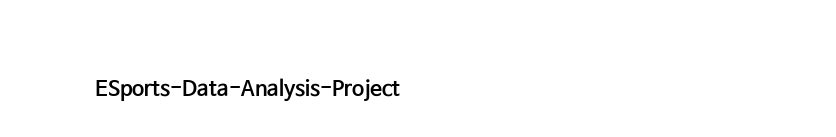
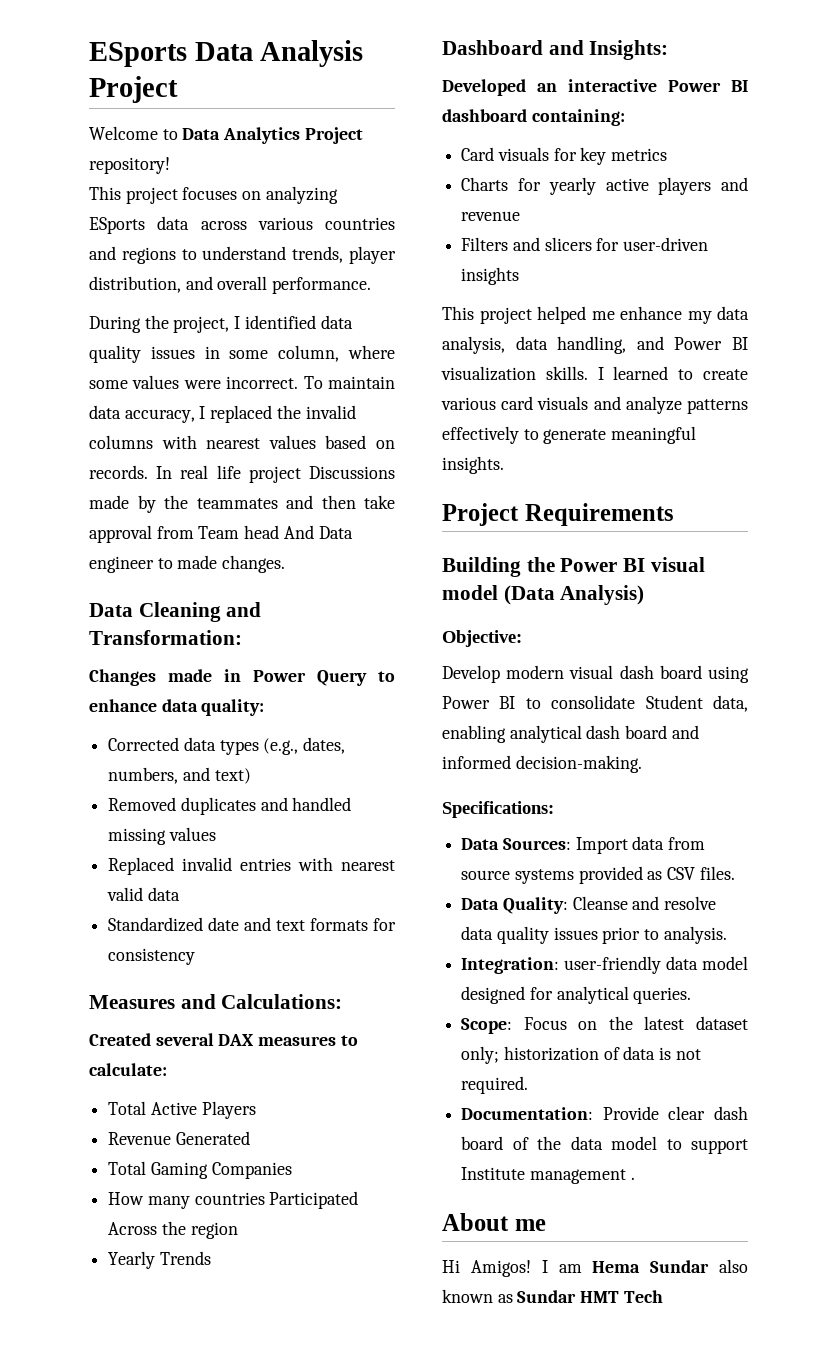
[95,78,400,102] ESports-Data-Analysis-Project -> [89,40,364,67] [89,76,178,103] [89,126,363,144] [89,157,170,174] [89,186,338,204] [89,216,395,234] [89,246,396,264] [89,276,372,294] [89,315,353,333] [89,345,395,363] [89,375,395,389] [89,405,356,423] [89,435,395,449] [89,465,395,483] [89,495,395,513] [89,525,353,543] [89,555,286,573] [89,602,262,622] [89,630,242,645] [89,669,395,686] [89,699,265,716] [108,737,346,755] [108,767,251,784] [108,797,352,815] [108,827,216,845] [108,857,395,875] [107,887,180,901] [108,917,396,932] [108,948,196,965] [89,994,343,1009] [89,1033,358,1046] [89,1063,167,1076] [108,1101,256,1119] [108,1131,250,1145] [108,1161,292,1179] [108,1191,359,1209] [108,1221,238,1239] [108,1251,211,1269] [442,40,669,60] [442,79,748,96] [442,109,625,126] [461,147,668,165] [461,177,748,195] [461,211,521,221] [461,237,709,251] [461,267,520,285] [442,306,749,324] [442,336,748,354] [441,366,748,381] [441,396,748,414] [442,426,697,444] [442,456,504,474] [442,503,674,526] [442,557,705,577] [442,585,645,605] [442,630,522,647] [442,665,749,683] [442,695,748,712] [442,725,699,743] [442,755,642,773] [442,801,554,818] [461,836,706,854] [461,866,735,884] [461,896,717,914] [461,926,727,944] [461,956,748,974] [461,986,692,1004] [461,1016,748,1034] [461,1046,701,1064] [461,1076,529,1094] [461,1106,748,1120] [461,1136,748,1154] [461,1167,635,1184] [442,1213,546,1231] [442,1259,748,1277] [442,1289,663,1303] ESports Data Analysis Project // Welcome to Data Analytics Project repository! // This project focuses on analyzing ESports data across various countries and regions to understand trends, player distribution, and overall performance. // During the project, I identified data quality issues in some column, where some values were incorrect. To maintain data accuracy, I replaced the invalid columns with nearest values based on records. In real life project Discussions made by the teammates and then take approval from Team head And Data engineer to made changes. // Data Cleaning and Transformation: // Changes made in Power Query to enhance data quality: // Corrected data types (e.g., dates, numbers, and text) // Removed duplicates and handled missing values // Replaced invalid entries with nearest valid data // Standardized date and text formats for consistency // Measures and Calculations: // Created several DAX measures to calculate: // Total Active Players // Revenue Generated // Total Gaming Companies // How many countries Participated Across the region // Yearly Trends // Dashboard and Insights: // Developed an interactive Power BI dashboard containing: // Card visuals for key metrics // Charts for yearly active players and revenue // Filters and slicers for user-driven insights // This project helped me enhance my data analysis, data handling, and Power BI visualization skills. I learned to create various card visuals and analyze patterns effectively to generate meaningful insights. // Project Requirements // Building the Power BI visual model (Data Analysis) // Objective: // Develop modern visual dash board using Power BI to consolidate Student data, enabling analytical dash board and informed decision-making. // Specifications: // Data Sources: Import data from source systems provided as CSV files. // Data Quality: Cleanse and resolve data quality issues prior to analysis. // Integration: user-friendly data model designed for analytical queries. // Scope: Focus on the latest dataset only; historization of data is not required. // Documentation: Provide clear dash board of the data model to support Institute management . // About me // Hi Amigos! I am Hema Sundar also known as Sundar HMT Tech

